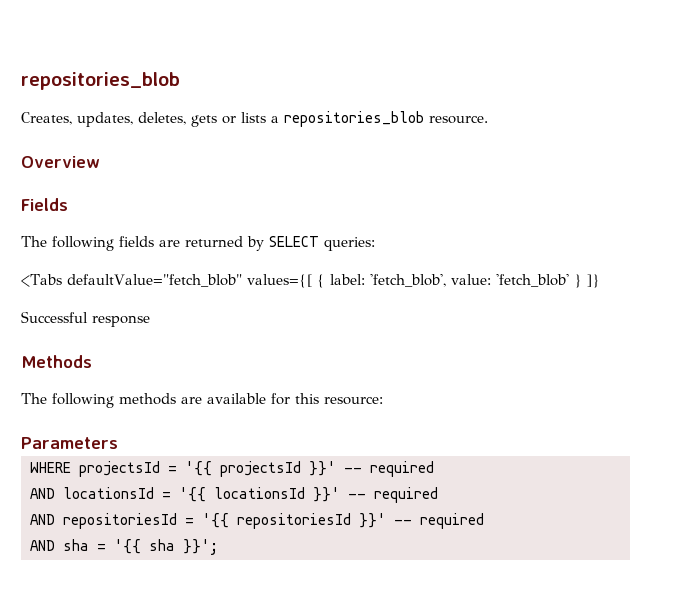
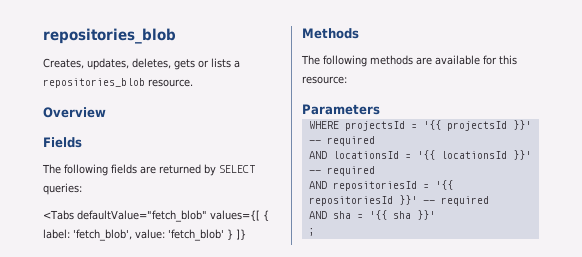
[21,311,150,327] // Successful response -> (246, 234) none
[183,539,218,555] }}'; -> [416,210,435,220] [308,228,315,236] }}' // ;

